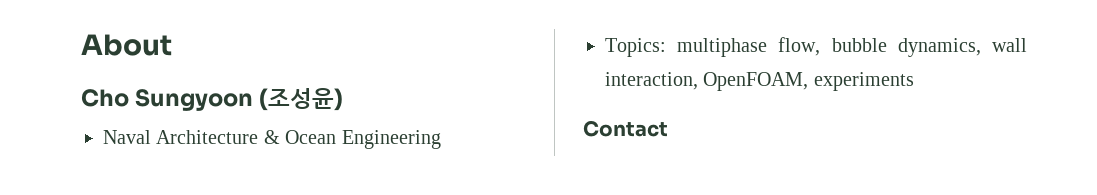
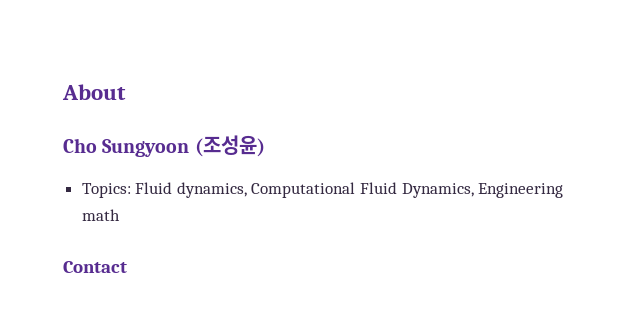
[103,130,441,149] [605,37,1027,57] [605,72,914,91] Naval Architecture & Ocean Engineering // Topics: multiphase flow, bubble dynamics, wall interaction, OpenFOAM, experiments -> [81,182,564,198] [81,209,120,221] Topics: Fluid dynamics, Computational Fluid Dynamics, Engineering math

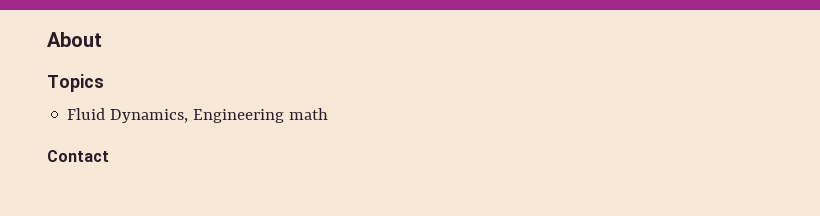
[63,135,265,157] [81,182,356,198] Cho Sungyoon (조성윤) // Topics: Fluid dynamics, Computational -> [47,74,104,92] Topics //

